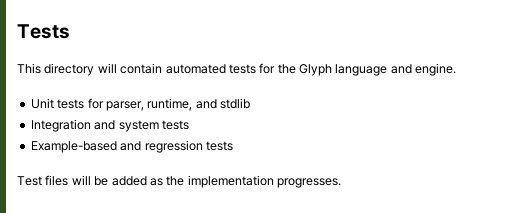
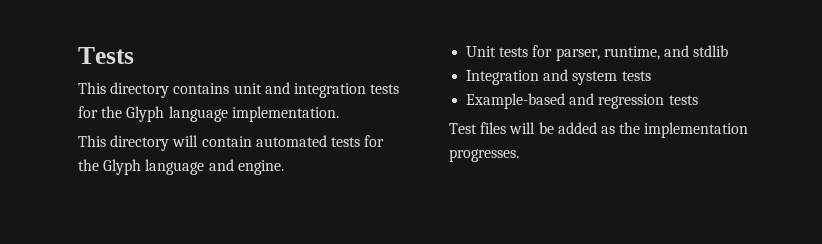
(70, 31) none -> [78,82,400,98] [78,106,339,122] // This directory contains unit and integration tests for the Glyph language implementation.

